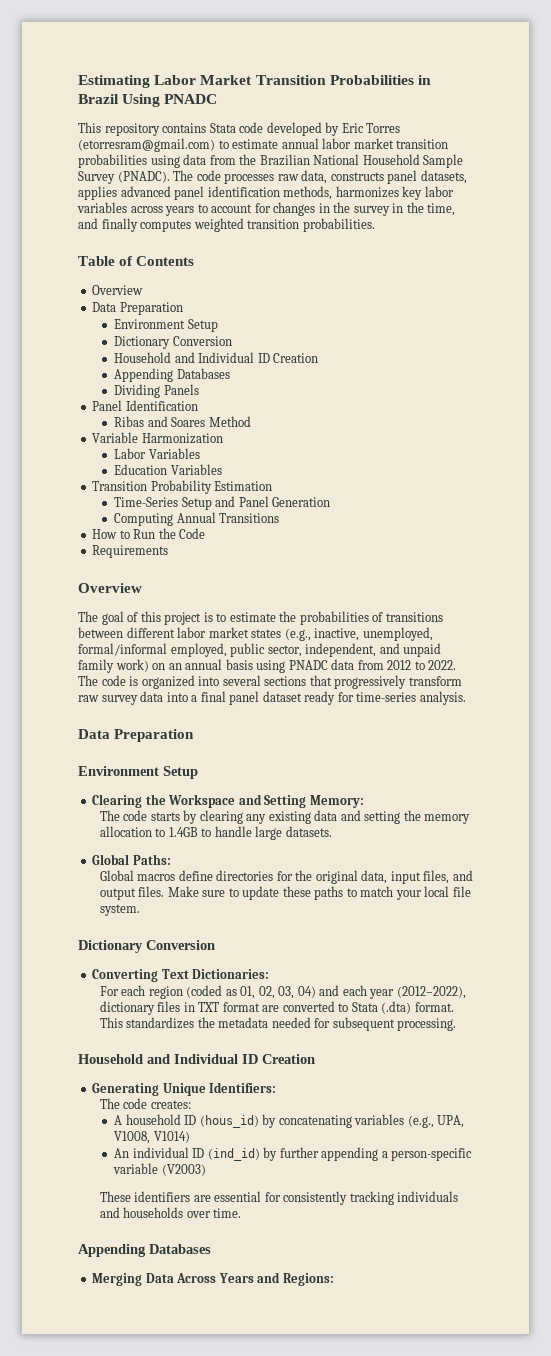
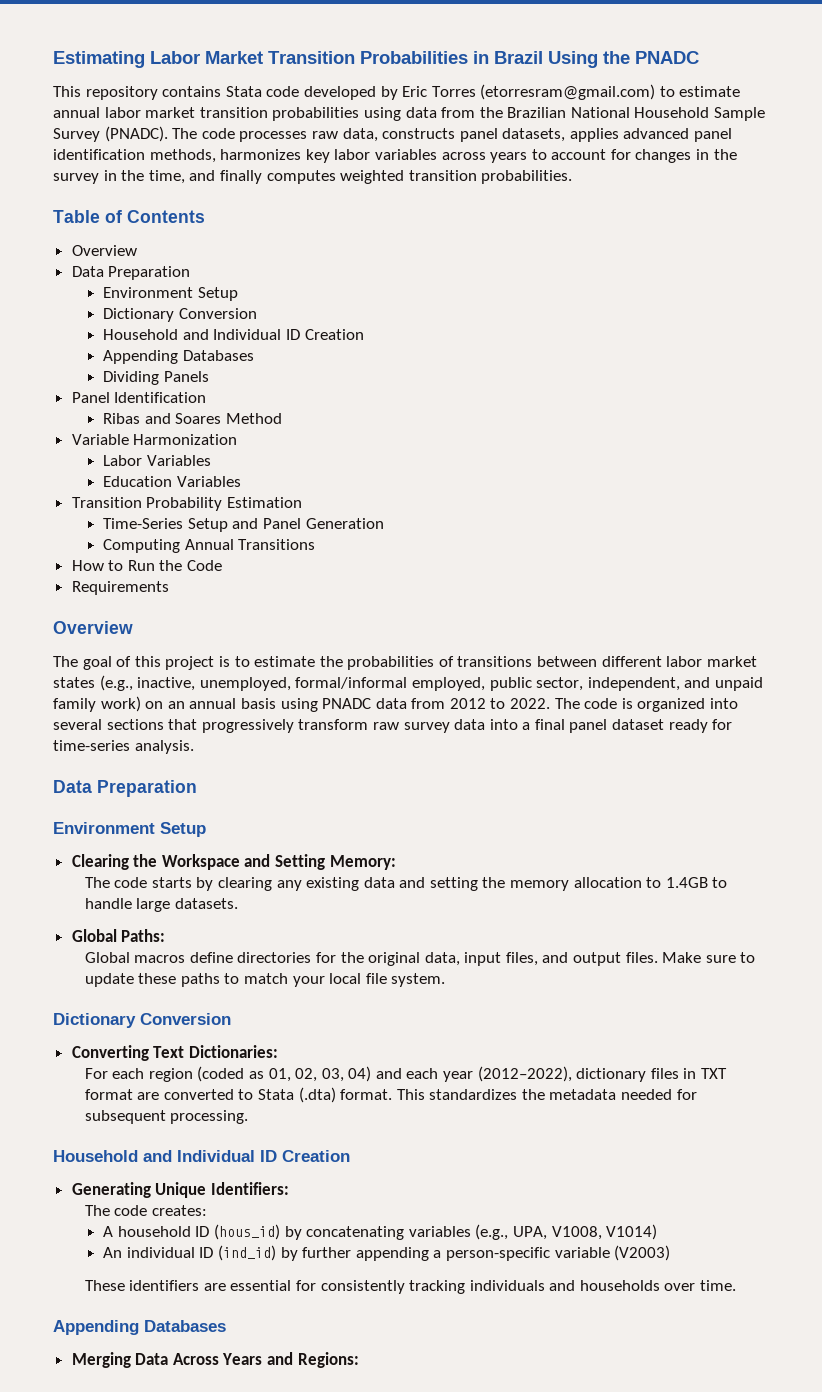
(161, 100) none -> [603,51,630,64] the

